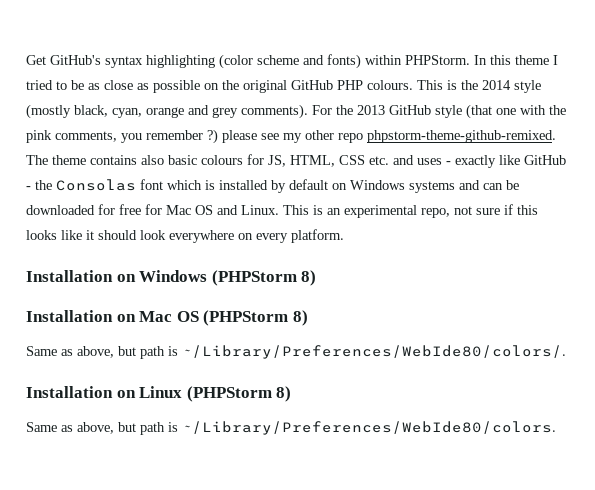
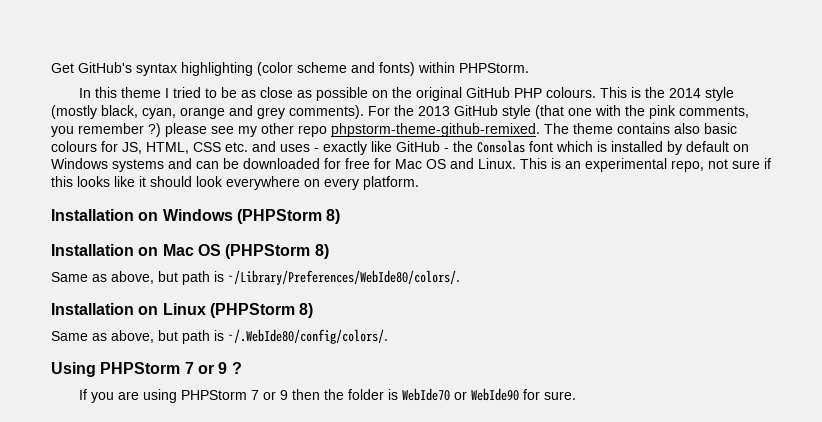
(470, 60) none -> (529, 68) //
[182,421,556,435] ~/Library/Preferences/WebIde80/colors. -> [228,329,388,344] [51,362,242,377] [79,388,577,403] ~/.WebIde80/config/colors/. // Using PHPStorm 7 or 9 ? // If you are using PHPStorm 7 or 9 then the folder is WebIde70 or WebIde90 for sure.

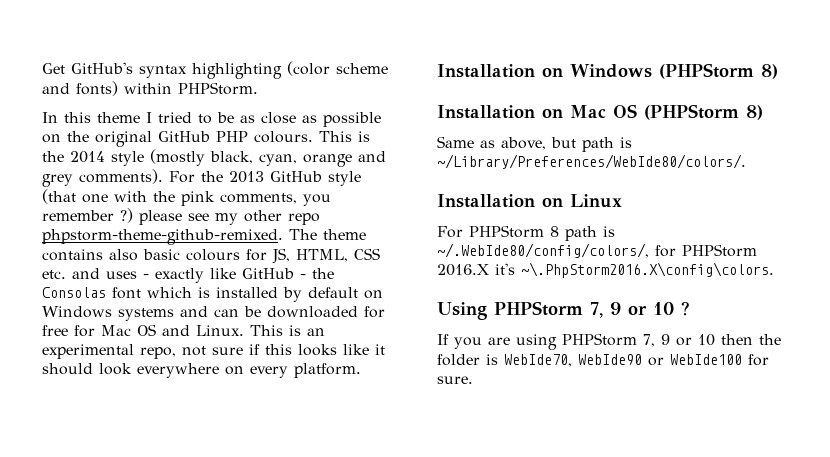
[209,303,314,318] [51,329,388,344] [51,362,228,377] (PHPStorm 8) // Same as above, but path is ~/.WebIde80/config/colors/. // Using PHPStorm 7 or 9 -> [437,225,615,241] [437,243,757,258] [437,262,774,278] [437,301,674,320] // For PHPStorm 8 path is ~/.WebIde80/config/colors/, for PHPStorm 2016.X it's ~\.PhpStorm2016.X\config\colors. // Using PHPStorm 7, 9 or 10
[251,388,520,401] 7 or 9 then the folder is WebIde70 or WebIde90 -> [643,334,781,347] [437,354,742,367] 7, 9 or 10 then the folder is WebIde70, WebIde90 or WebIde100

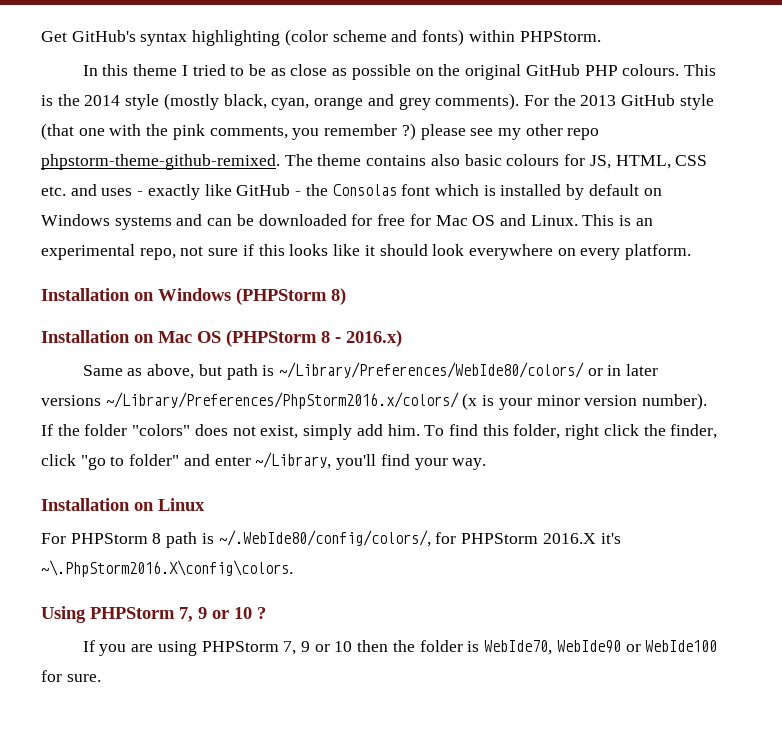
[746,105,763,120] 8) -> [321,330,402,347] 8 - 2016.x)
[437,154,746,169] ~/Library/Preferences/WebIde80/colors/. -> [279,362,659,378] [41,392,708,410] [41,424,718,440] [41,452,487,470] ~/Library/Preferences/WebIde80/colors/ or in later versions ~/Library/Preferences/PhpStorm2016.x/colors/ (x is your minor version number). If the folder "colors" does not exist, simply add him. To find this folder, right click the finder, click "go to folder" and enter ~/Library, you'll find your way.

